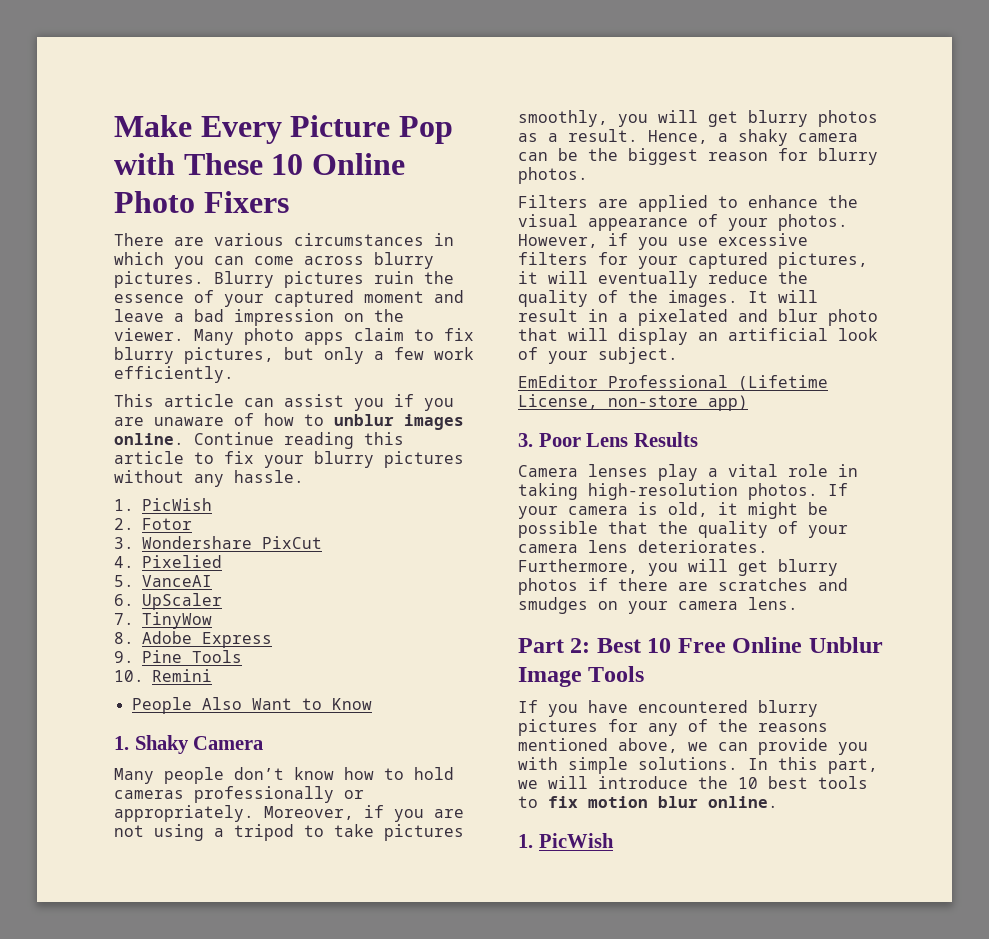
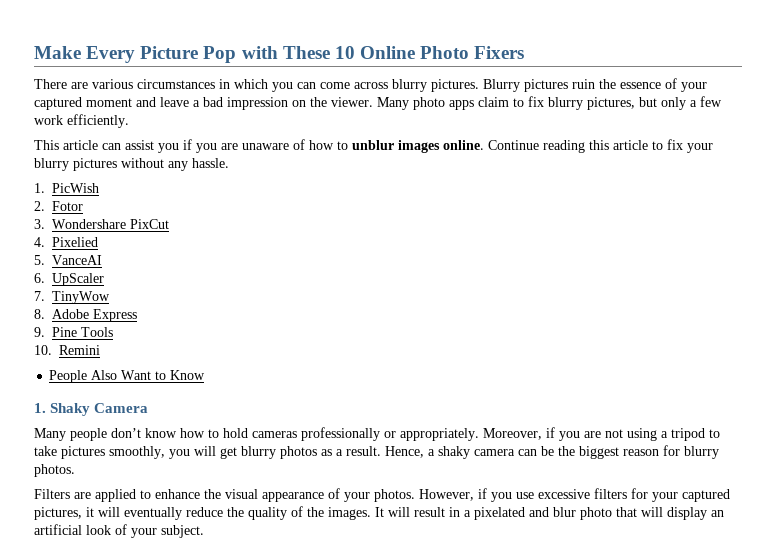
[518,375,828,391] [518,394,748,411] [518,432,698,447] [518,464,858,481] [518,483,848,500] [518,502,828,519] [518,521,848,538] [518,540,768,553] [518,559,838,576] [518,578,848,595] [518,597,798,614] [518,637,883,653] [518,666,645,687] [518,700,818,717] [518,719,828,736] [518,738,868,755] [518,757,878,774] [518,776,868,789] [518,796,778,808] [518,833,614,848] // EmEditor Professional (Lifetime License, non-store app) // 3. Poor Lens Results // Camera lenses play a vital role in taking high-resolution photos. If your camera is old, it might be possible that the quality of your camera lens deteriorates. Furthermore, you will get blurry photos if there are scratches and smudges on your camera lens. // Part 2: Best 10 Free Online Unblur Image Tools // If you have encountered blurry pictures for any of the reasons mentioned above, we can provide you with simple solutions. In this part, we will introduce the 10 best tools to fix motion blur online. // 1. PicWish -> (204, 531) none

